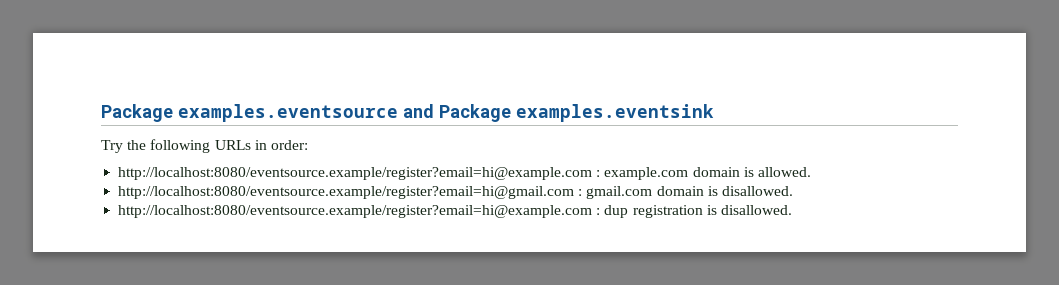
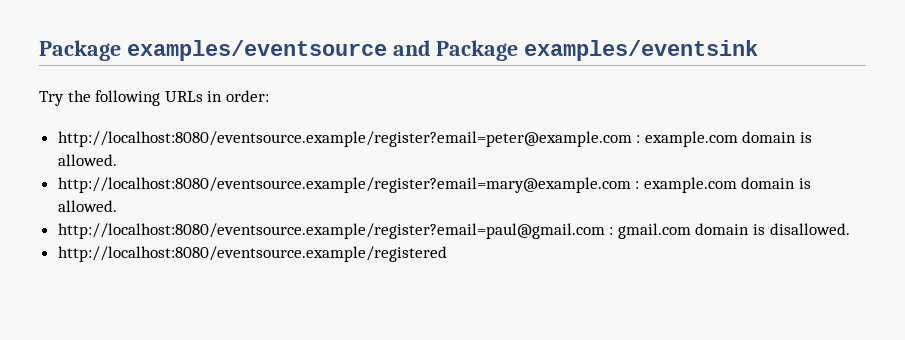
[101,104,398,122] Package examples.eventsource -> [39,40,387,61] Package examples/eventsource
[516,104,714,122] examples.eventsink -> [524,40,759,61] examples/eventsink
[118,167,811,180] [118,186,575,199] http://localhost:8080/eventsource.example/register?email=hi@example.com : example.com domain is allowed. // http://localhost:8080/eventsource.example/register?email=hi@gmail.com -> [57,131,813,147] [57,154,117,166] [57,177,812,193] [57,200,117,212] [57,223,605,239] http://localhost:8080/eventsource.example/register?email=peter@example.com : example.com domain is allowed. // http://localhost:8080/eventsource.example/register?email=mary@example.com : example.com domain is allowed. // http://localhost:8080/eventsource.example/register?email=paul@gmail.com
[118,205,792,218] http://localhost:8080/eventsource.example/register?email=hi@example.com : dup registration is disallowed. -> [57,246,447,262] http://localhost:8080/eventsource.example/registered

